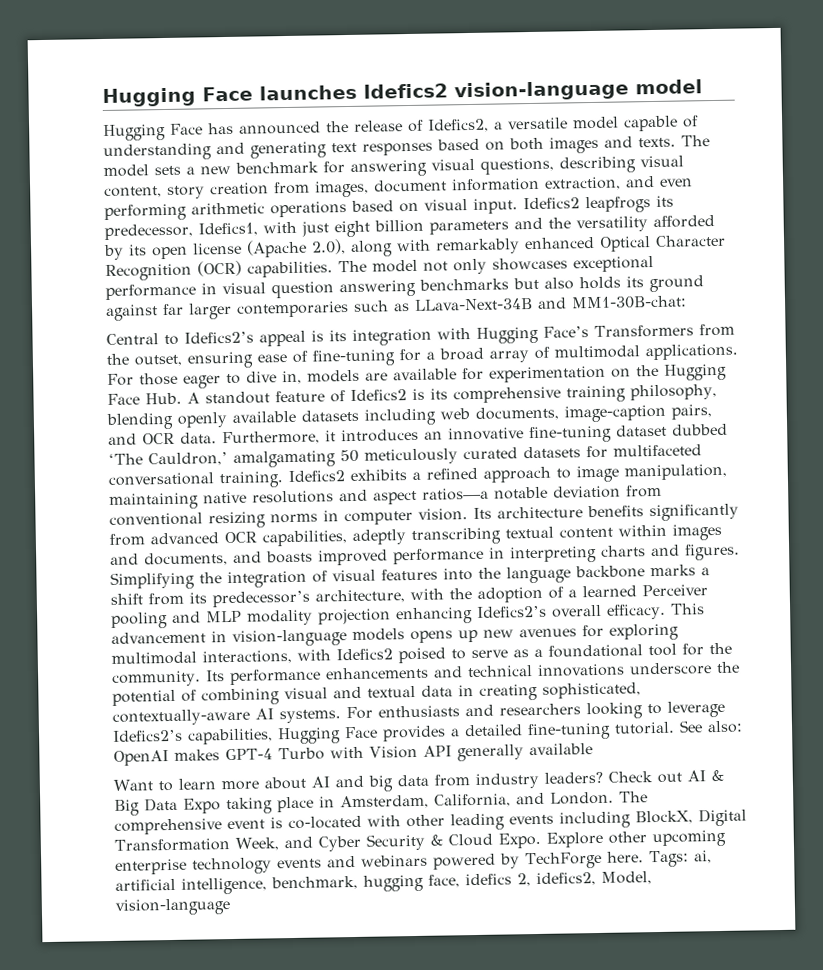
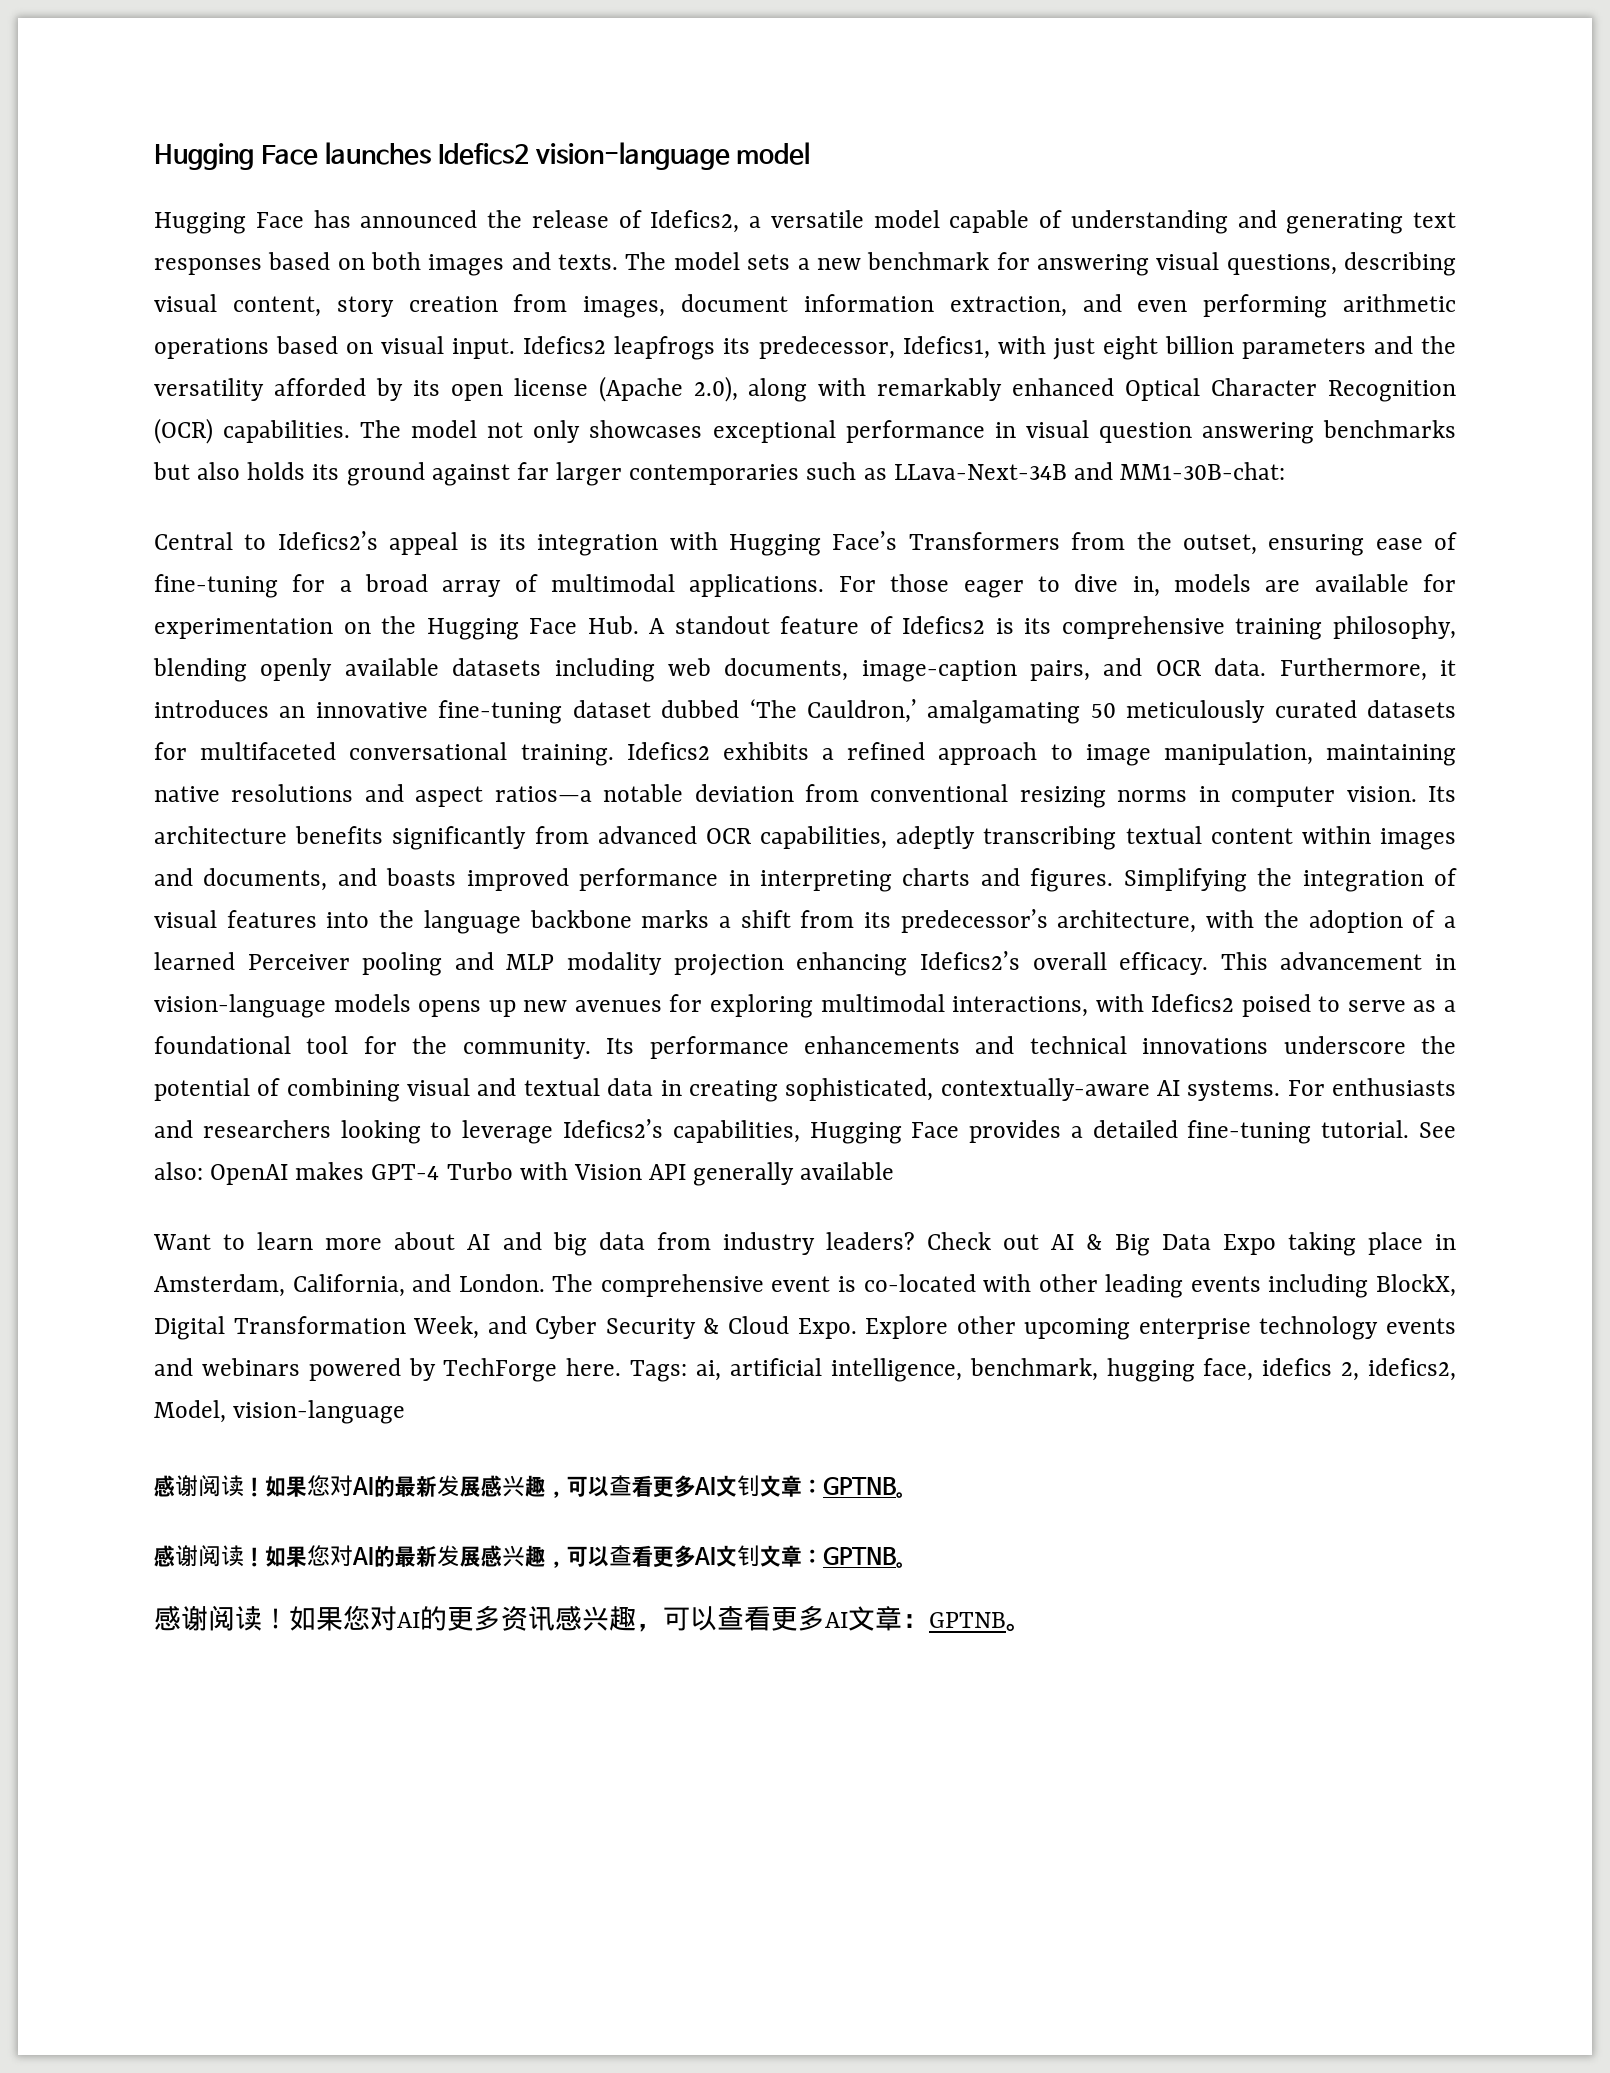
(231, 907) none -> [154,1475,906,1498] [154,1545,906,1568] [154,1605,1033,1632] // 感谢阅读！如果您对AI的最新发展感兴趣，可以查看更多AI文钊文章：GPTNB。 // 感谢阅读！如果您对AI的最新发展感兴趣，可以查看更多AI文钊文章：GPTNB。 // 感谢阅读！如果您对AI的更多资讯感兴趣，可以查看更多AI文章：GPTNB。

